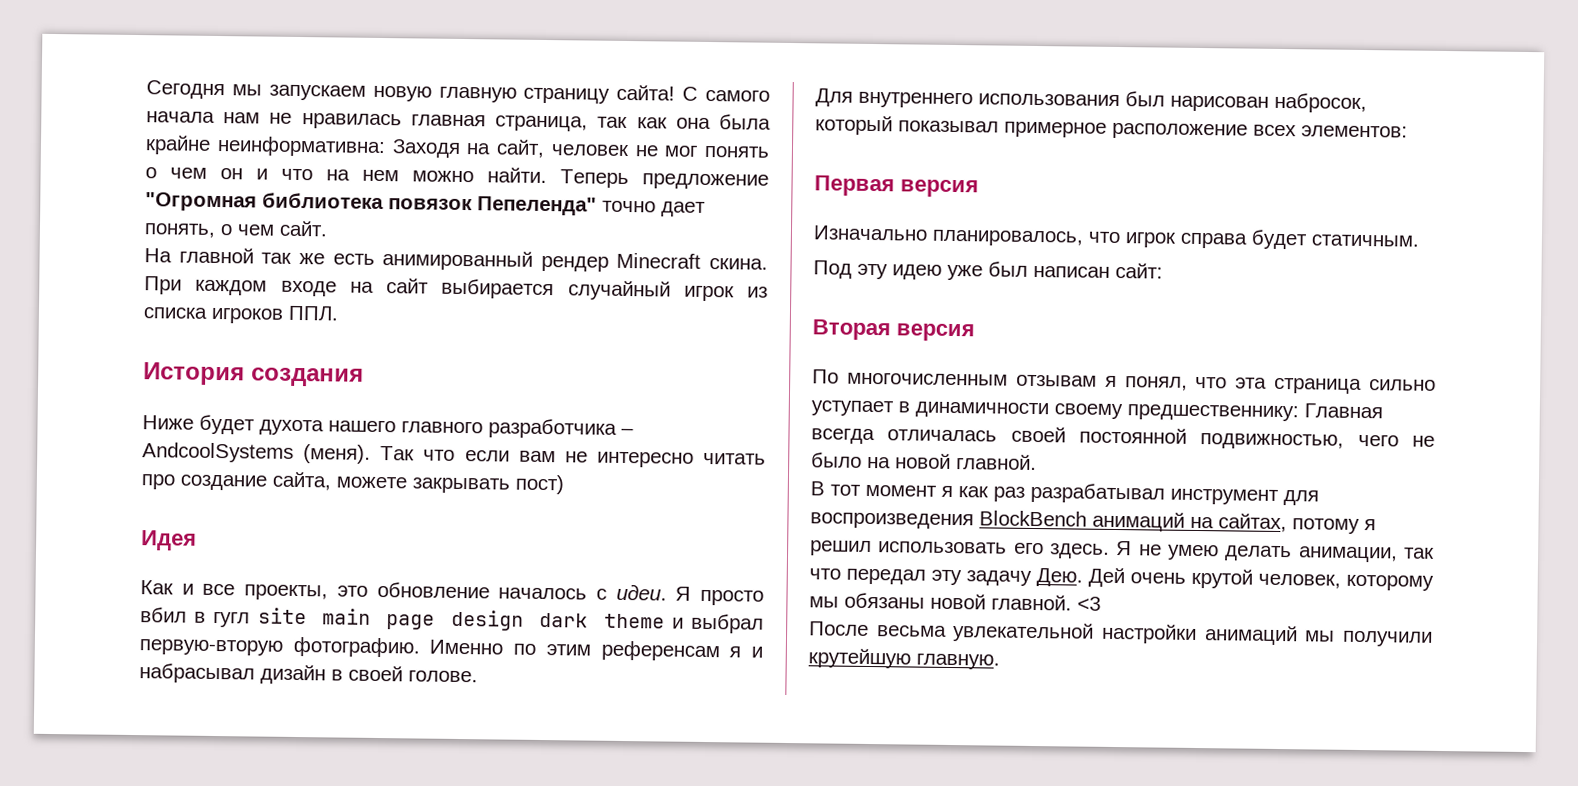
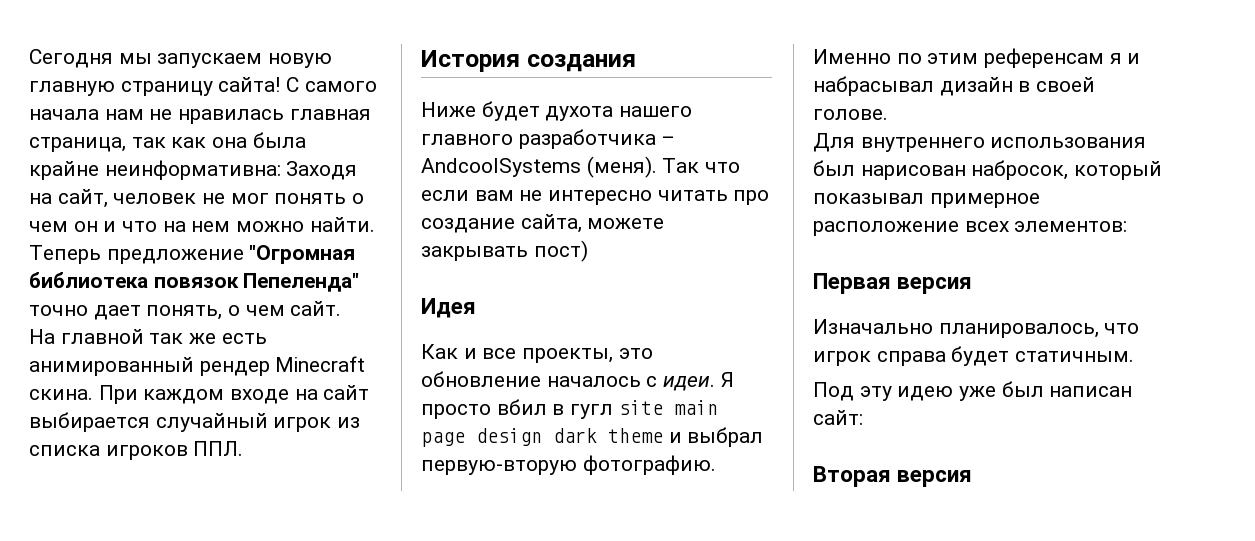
[812,369,1436,395] [811,400,1383,422] [811,426,1435,450] [811,452,1037,471] [810,481,1319,506] [810,510,1376,534] [810,540,1435,563] [809,567,1434,591] [809,592,1101,611] [809,621,1433,647] [808,648,1000,670] // По многочисленным отзывам я понял, что эта страница сильно уступает в динамичности своему предшественнику: Главная всегда отличалась своей постоянной подвижностью, чего не было на новой главной. // В тот момент я как раз разрабатывал инструмент для воспроизведения BlockBench анимаций на сайтах, потому я решил использовать его здесь. Я не умею делать анимации, так что передал эту задачу Дею. Дей очень крутой человек, которому мы обязаны новой главной. <3 // После весьма увлекательной настройки анимаций мы получили крутейшую главную. -> (973, 478) none

